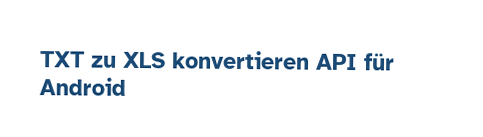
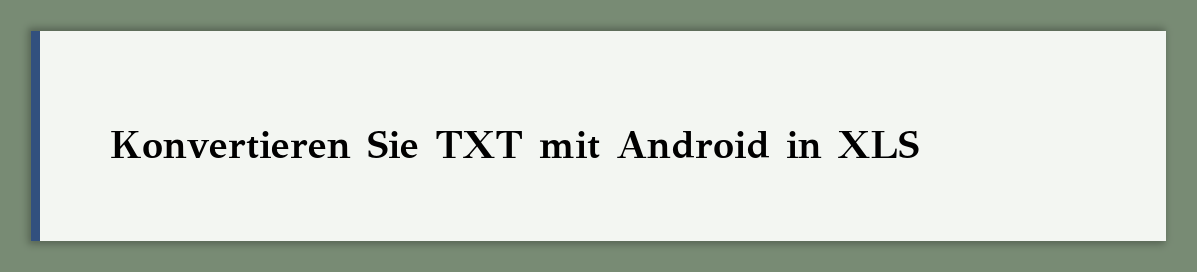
[40,50,395,71] [39,77,126,96] TXT zu XLS konvertieren API für Android -> [110,130,919,159] Konvertieren Sie TXT mit Android in XLS

